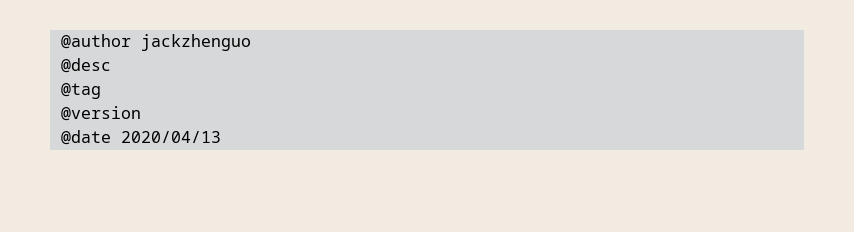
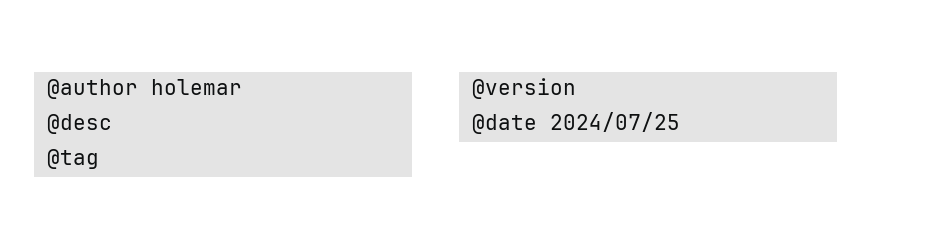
[140,34,251,51] jackzhenguo -> [150,79,242,95] holemar
[120,131,221,143] 2020/04/13 -> [549,112,680,132] 2024/07/25

